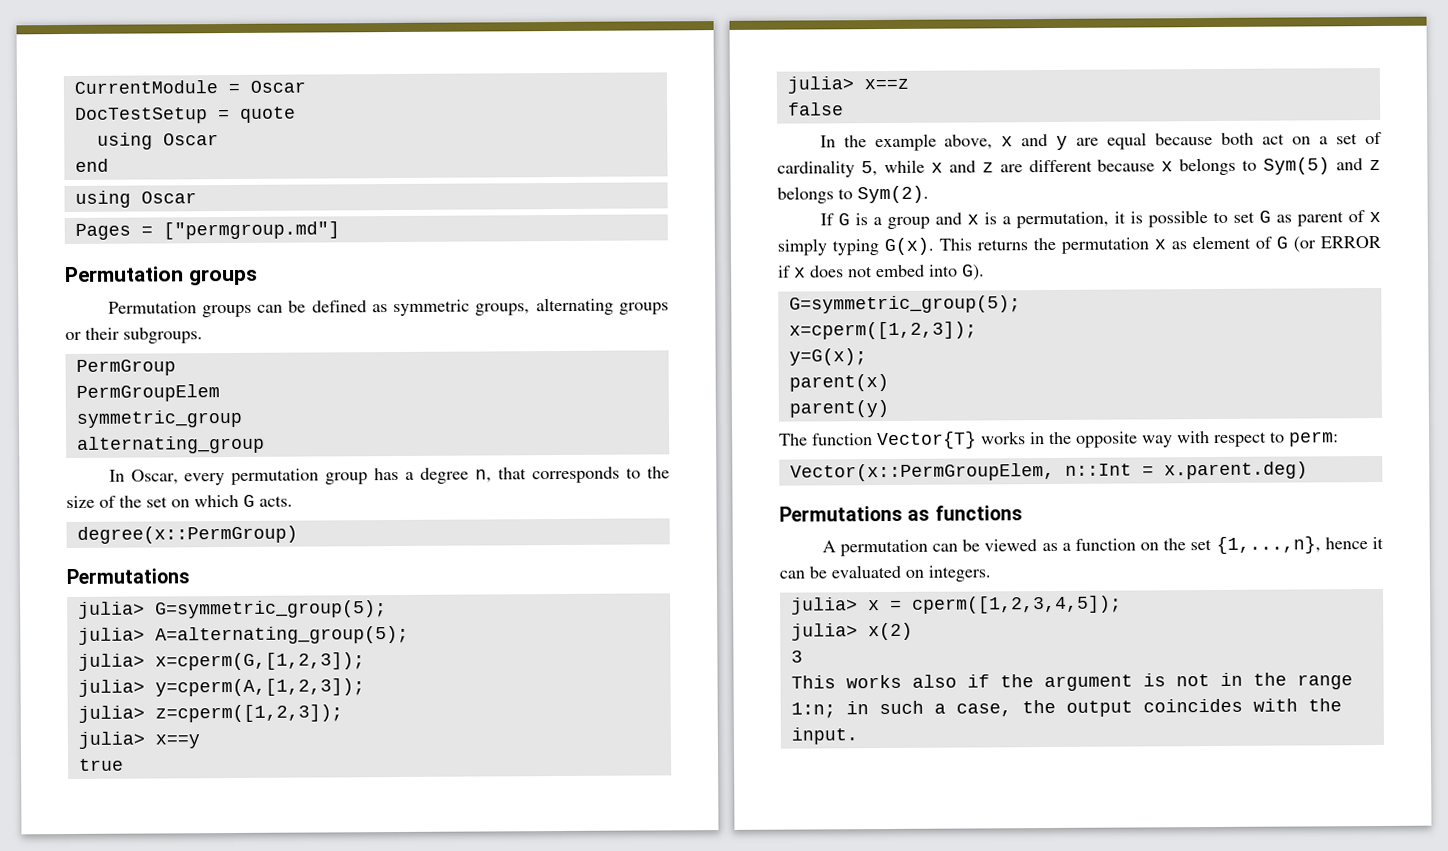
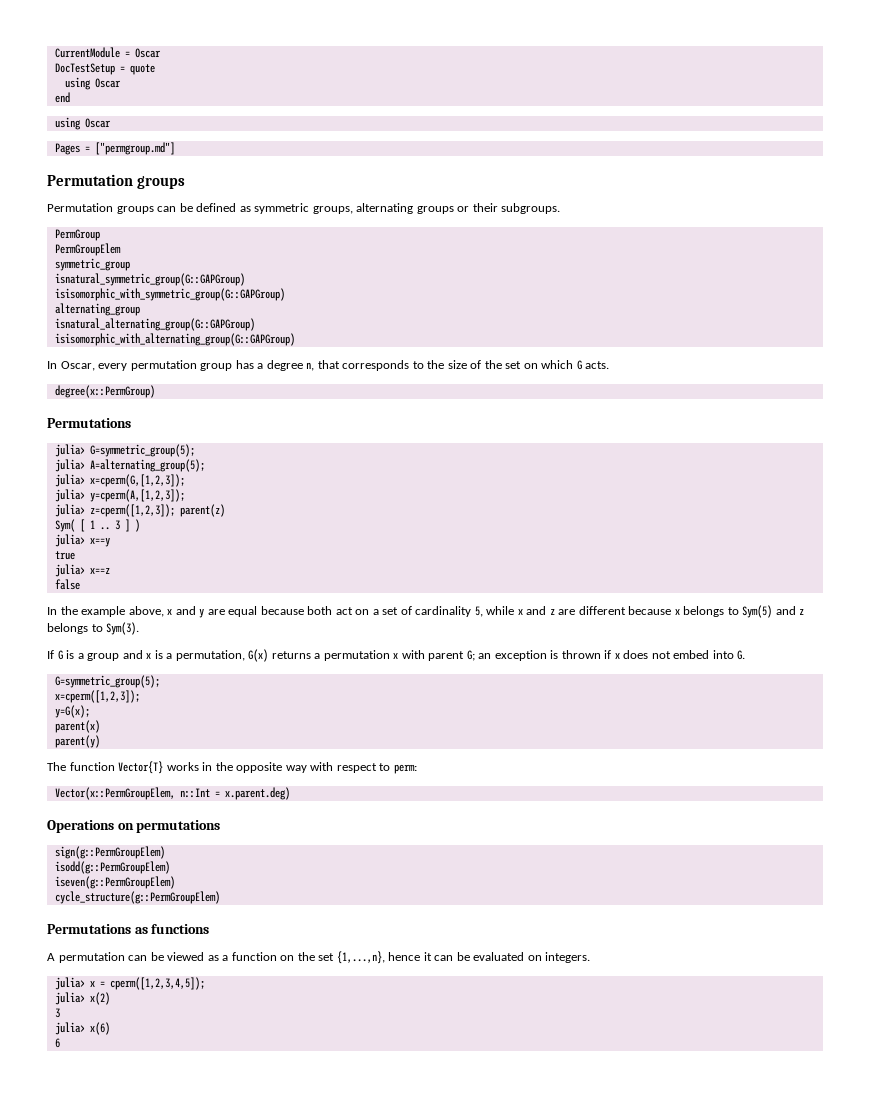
(242, 418) none -> [54,273,245,286] [54,288,285,301] // isnatural_symmetric_group(G::GAPGroup) // isisomorphic_with_symmetric_group(G::GAPGroup)
(265, 444) none -> [54,318,255,331] [54,333,295,346] // isnatural_alternating_group(G::GAPGroup) // isisomorphic_with_alternating_group(G::GAPGroup)
(343, 713) none -> [179,504,225,517] [54,519,140,532] parent(z) // Sym( [ 1 .. 3 ] )
[857,185,929,204] Sym(2). -> [106,622,140,635] Sym(3).
[1113,210,1381,228] [777,235,1381,256] it is possible to set G as parent of x simply typing G(x). This returns the permutation x as element of G (or ERROR -> [248,649,601,662] G(x) returns a permutation x with parent G; an exception is thrown
[962,264,985,281] G). -> [737,650,746,660] G.
(1308, 470) none -> [47,820,221,833] [54,846,165,859] [54,861,170,874] [54,876,175,889] [54,891,220,904] // Operations on permutations // sign(g::PermGroupElem) // isodd(g::PermGroupElem) // iseven(g::PermGroupElem) // cycle_structure(g::PermGroupElem)
[790,672,1353,692] [790,698,1342,719] [790,727,858,745] This works also if the argument is not in the range 1:n; in such a case, the output coincides with the input. -> [54,1022,110,1035] [54,1038,60,1048] julia> x(6) // 6

